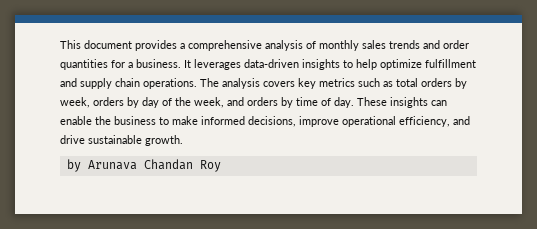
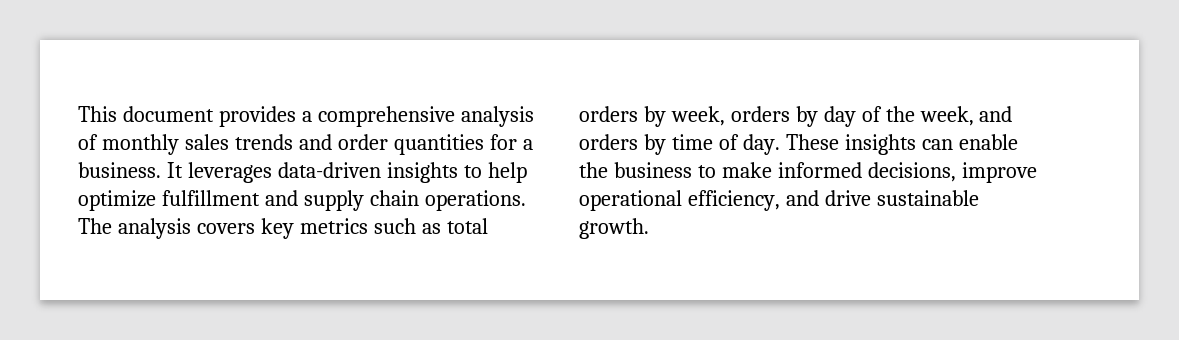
[66,159,221,172] // by Arunava Chandan Roy -> (649, 228) none

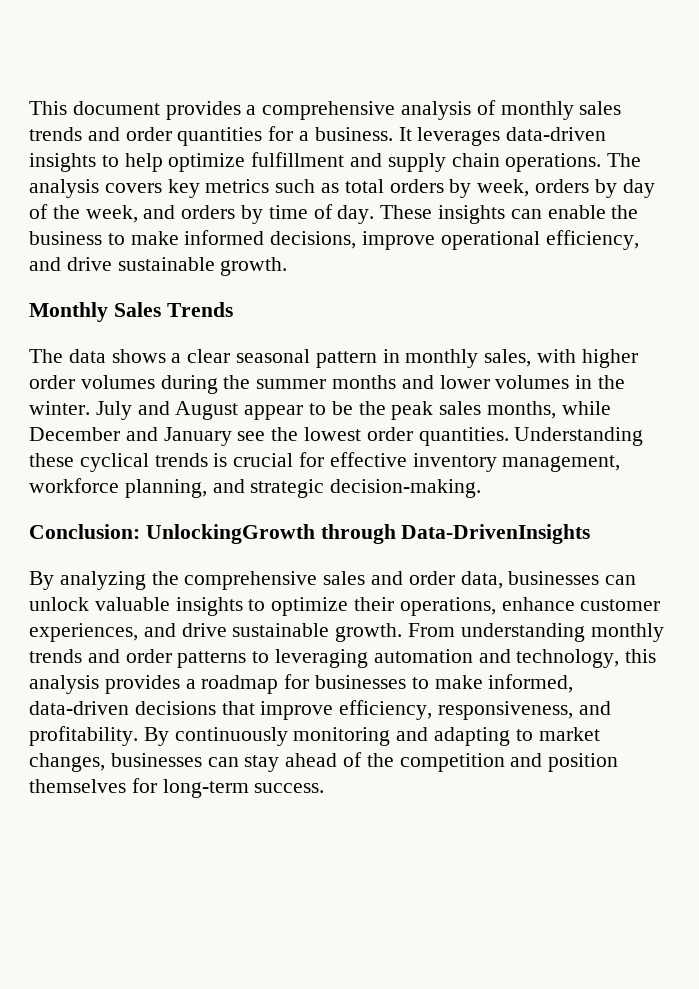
(649, 228) none -> [29,302,233,322] [29,349,638,368] [29,375,626,394] [29,401,611,420] [29,427,644,446] [29,452,621,472] [29,478,482,498] [29,524,591,544] [29,571,637,590] [29,597,661,616] [29,623,664,642] [29,649,657,668] [29,674,574,694] [29,700,611,720] [29,726,600,746] [29,752,619,772] [29,778,325,798] // Monthly Sales Trends // The data shows a clear seasonal pattern in monthly sales, with higher order volumes during the summer months and lower volumes in the winter. July and August appear to be the peak sales months, while December and January see the lowest order quantities. Understanding these cyclical trends is crucial for effective inventory management, workforce planning, and strategic decision-making. // Conclusion: UnlockingGrowth through Data-DrivenInsights // By analyzing the comprehensive sales and order data, businesses can unlock valuable insights to optimize their operations, enhance customer experiences, and drive sustainable growth. From understanding monthly trends and order patterns to leveraging automation and technology, this analysis provides a roadmap for businesses to make informed, data-driven decisions that improve efficiency, responsiveness, and profitability. By continuously monitoring and adapting to market changes, businesses can stay ahead of the competition and position themselves for long-term success.

